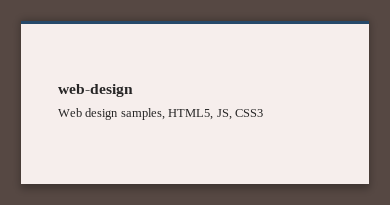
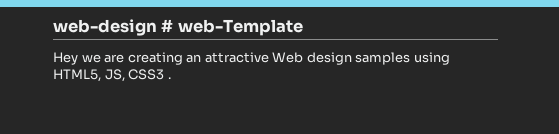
[58,108,165,120] // Web design samples, -> [161,19,303,36] [53,52,450,65] # web-Template // Hey we are creating an attractive Web design samples using
(263, 113) none -> [167,77,171,79] .

